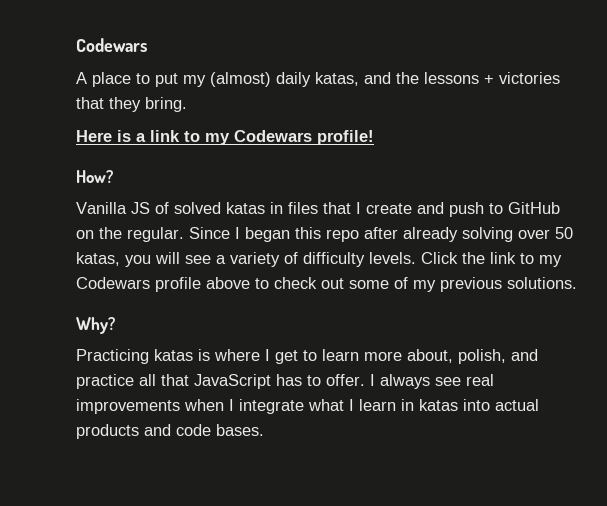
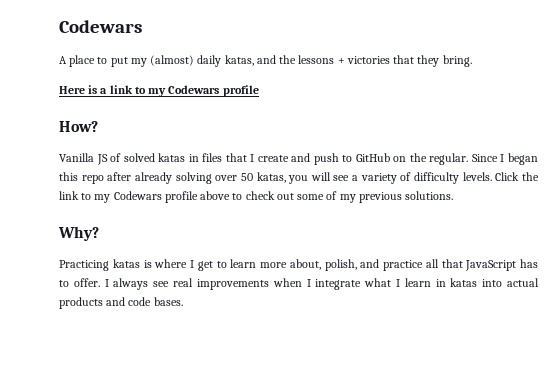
[317,130,374,145] profile! -> [222,85,259,97] profile

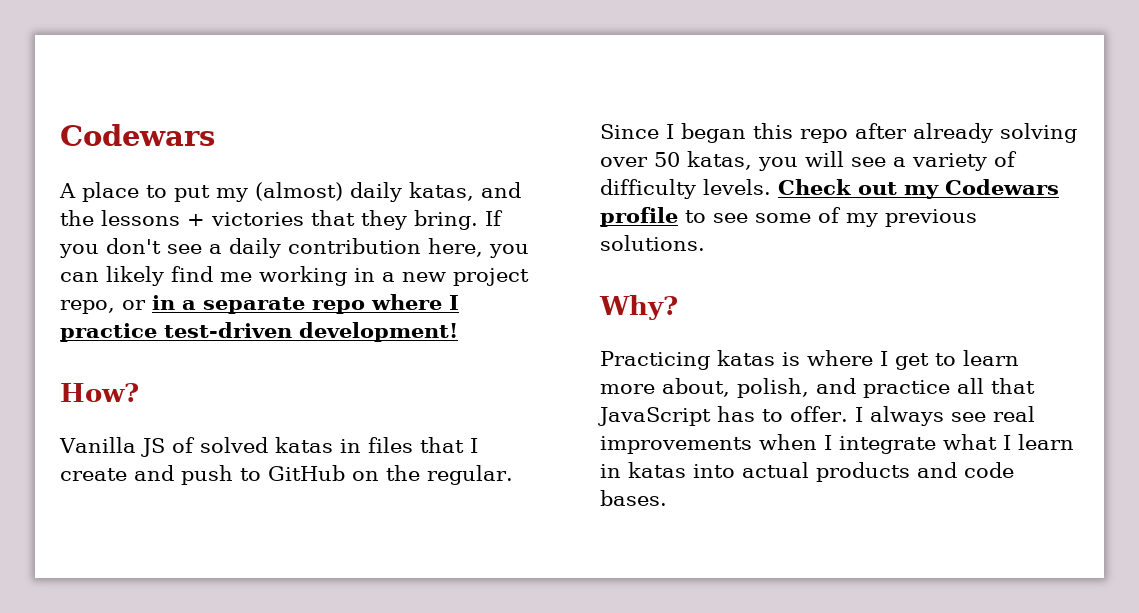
[59,85,259,97] // Here is a link to my Codewars profile -> [485,210,503,226] [59,238,529,258] [60,266,529,286] [60,294,459,314] [60,322,458,342] If you don't see a daily contribution here, you can likely find me working in a new project repo, or in a separate repo where I practice test-driven development!
[495,172,539,181] [59,191,294,203] Click the link to my Codewars profile above to check out -> [778,179,1059,199] [600,207,748,227] Check out my Codewars profile to see

